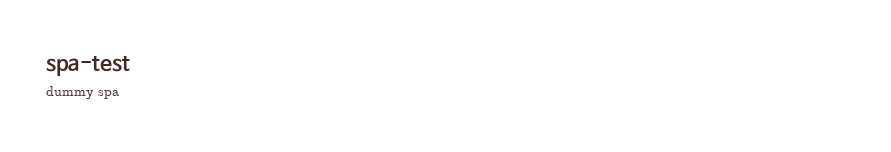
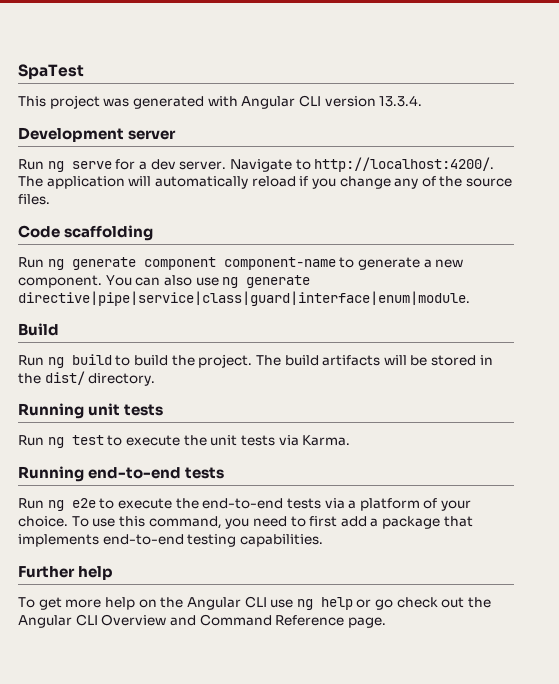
[46,56,130,76] [46,86,119,99] spa-test // dummy spa -> [18,64,84,80] [18,95,423,109] [18,127,177,142] [18,157,495,172] [18,176,513,189] [18,194,50,205] [18,225,154,241] [18,257,464,270] [18,275,311,288] [18,291,470,306] [18,323,59,336] [18,354,493,368] [18,371,156,386] [18,403,164,419] [18,435,351,448] [18,466,225,482] [18,498,472,511] [18,516,473,529] [18,534,323,547] [18,566,114,580] [18,596,492,610] [18,614,386,628] SpaTest // This project was generated with Angular CLI version 13.3.4. // Development server // Run ng serve for a dev server. Navigate to http://localhost:4200/. The application will automatically reload if you change any of the source files. // Code scaffolding // Run ng generate component component-name to generate a new component. You can also use ng generate directive|pipe|service|class|guard|interface|enum|module. // Build // Run ng build to build the project. The build artifacts will be stored in the dist/ directory. // Running unit tests // Run ng test to execute the unit tests via Karma. // Running end-to-end tests // Run ng e2e to execute the end-to-end tests via a platform of your choice. To use this command, you need to first add a package that implements end-to-end testing capabilities. // Further help // To get more help on the Angular CLI use ng help or go check out the Angular CLI Overview and Command Reference page.

